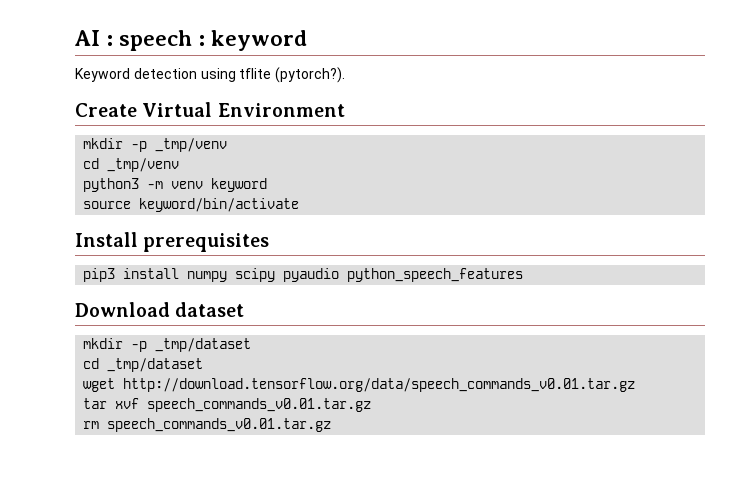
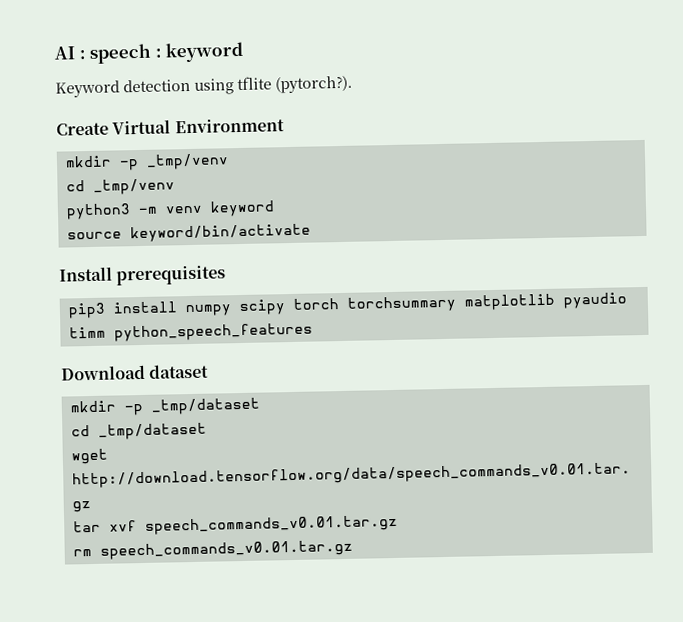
[283,268,340,282] pyaudio -> [292,292,627,313] [68,326,106,339] torch torchsummary matplotlib pyaudio timm

